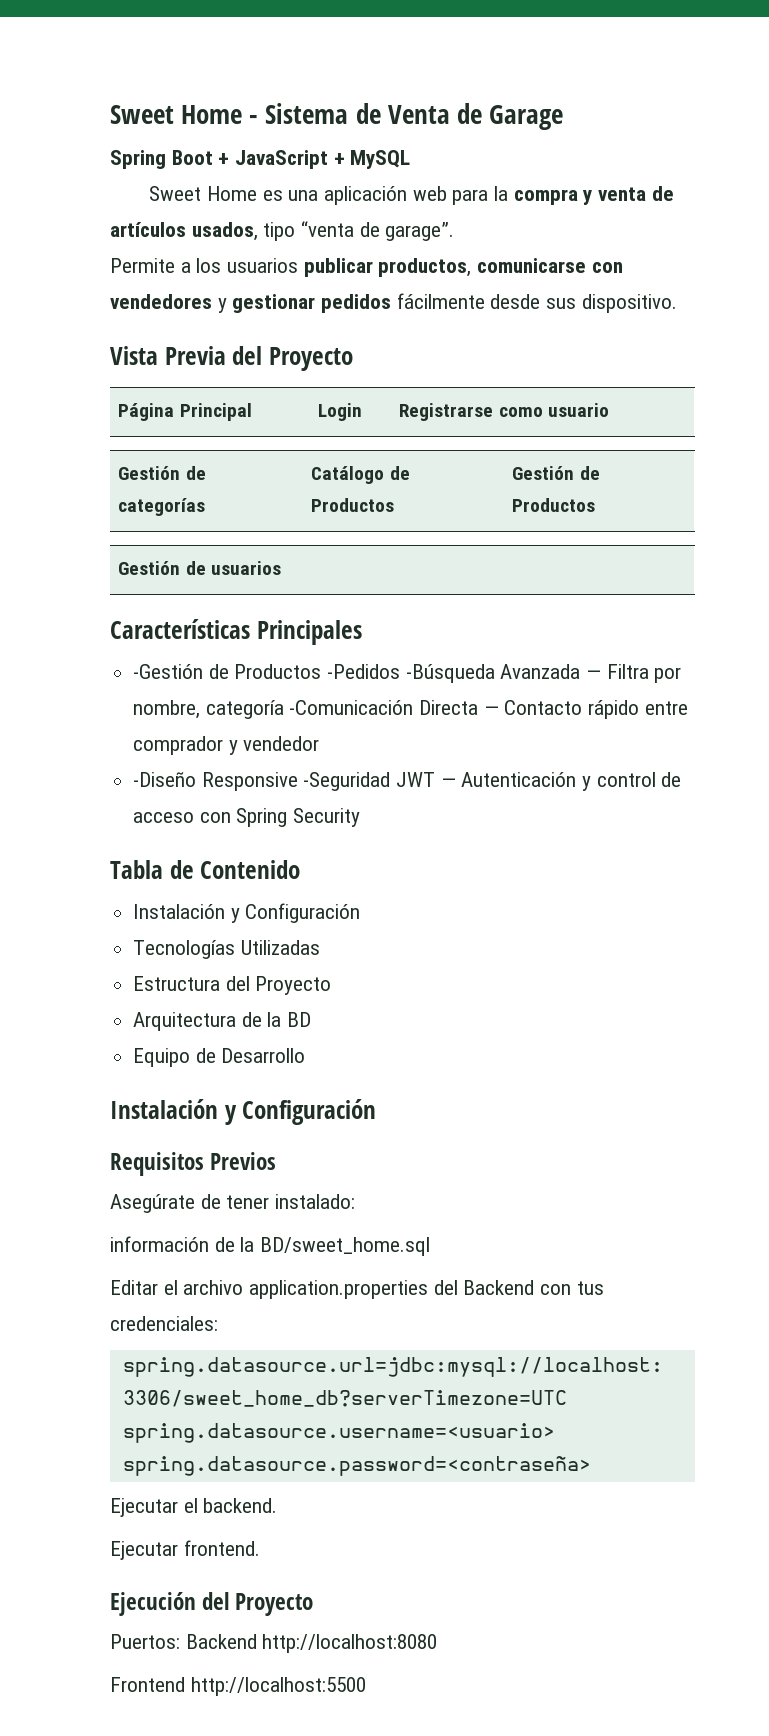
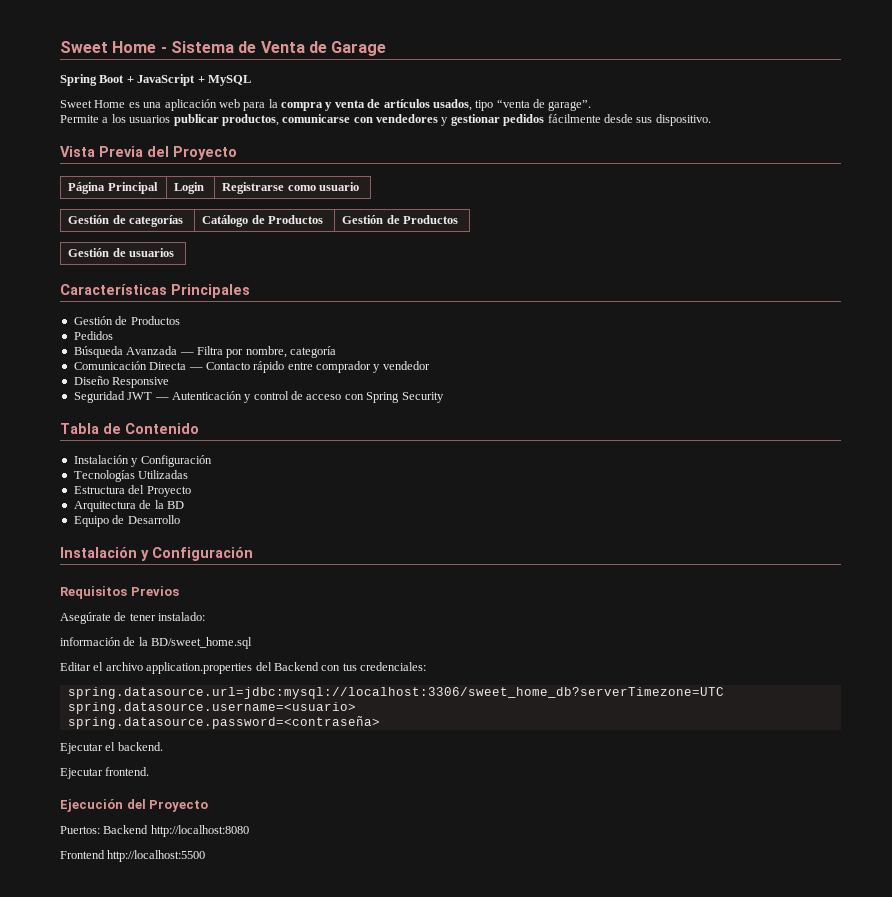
[133,664,495,683] -Gestión de Productos -Pedidos -Búsqueda -> [73,316,180,325] [73,331,113,340] [73,346,123,358] Gestión de Productos // Pedidos // Búsqueda
[289,700,414,715] -Comunicación -> [73,361,147,370] // Comunicación
[133,772,197,787] -Diseño -> [73,376,109,385] Diseño
[303,772,391,791] -Seguridad -> [73,391,125,403] // Seguridad

